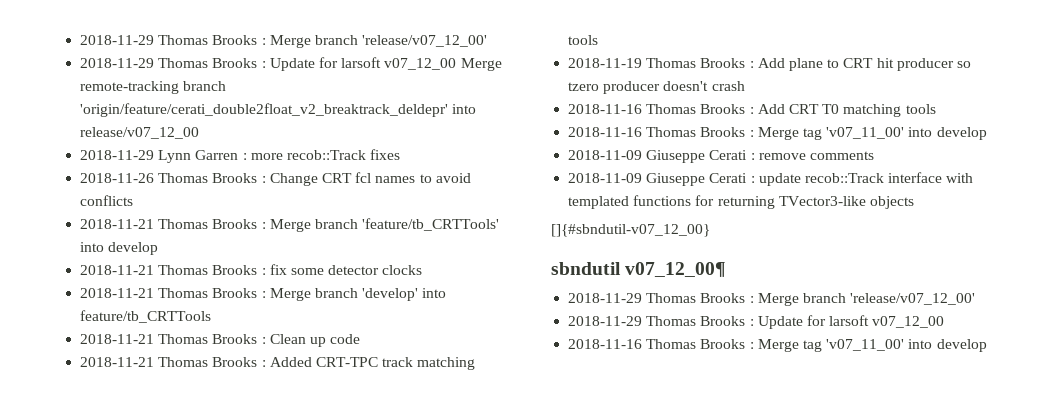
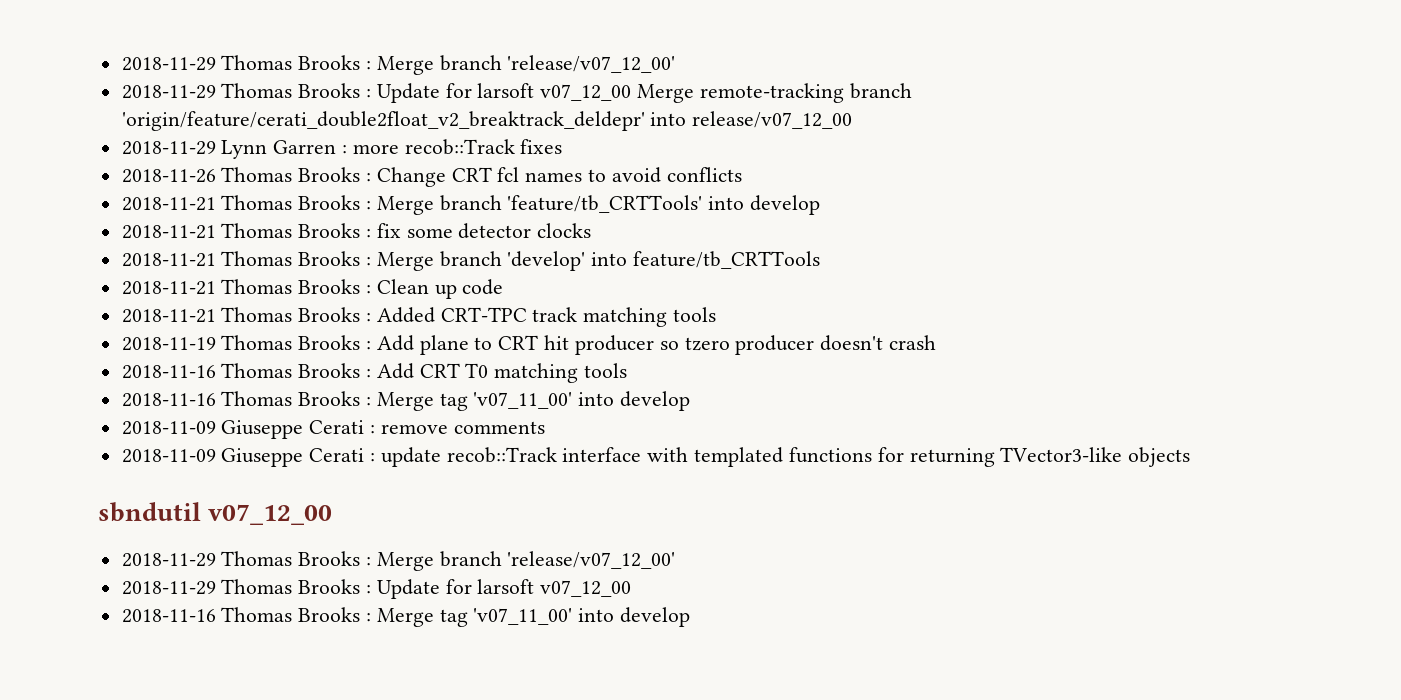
[551,224,710,237] // []{#sbndutil-v07_12_00} -> (1191, 457) none
[625,262,727,277] v07_12_00¶ -> [208,504,333,525] v07_12_00

